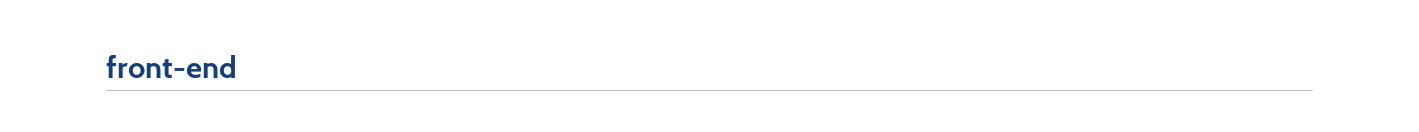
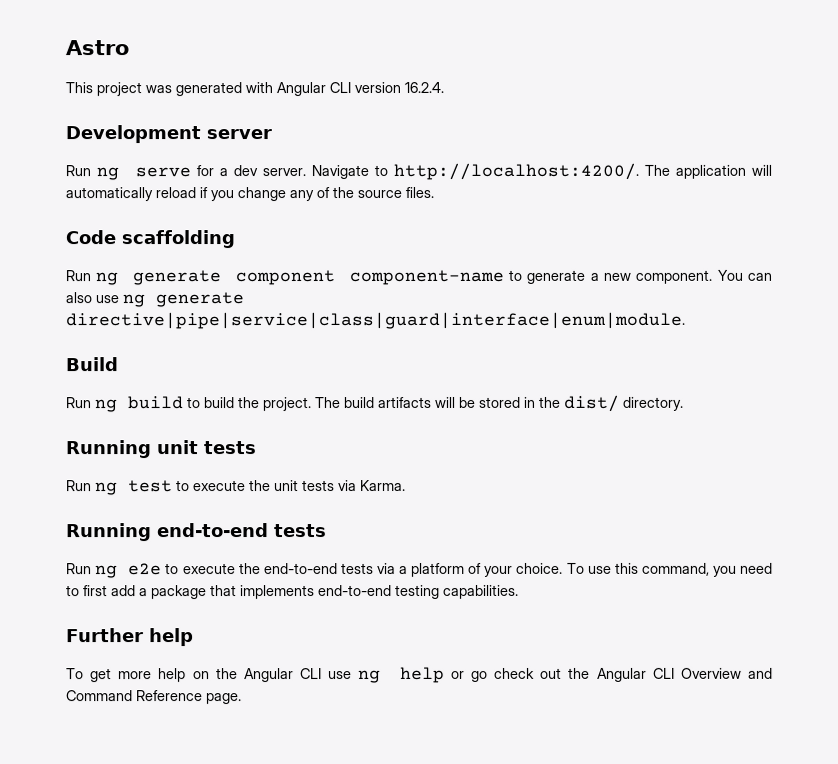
[106,55,237,78] front-end -> [65,40,129,56] [65,81,444,97] [65,125,272,144] [65,162,772,181] [65,186,434,202] [65,230,235,249] [65,269,772,286] [65,292,244,308] [65,311,685,330] [65,357,118,372] [66,394,684,413] [66,440,257,459] [66,480,406,496] [66,523,327,542] [66,562,774,579] [66,584,519,600] [66,628,194,647] [66,666,773,684] [66,690,242,705] Astro // This project was generated with Angular CLI version 16.2.4. // Development server // Run ng serve for a dev server. Navigate to http://localhost:4200/. The application will automatically reload if you change any of the source files. // Code scaffolding // Run ng generate component component-name to generate a new component. You can also use ng generate directive|pipe|service|class|guard|interface|enum|module. // Build // Run ng build to build the project. The build artifacts will be stored in the dist/ directory. // Running unit tests // Run ng test to execute the unit tests via Karma. // Running end-to-end tests // Run ng e2e to execute the end-to-end tests via a platform of your choice. To use this command, you need to first add a package that implements end-to-end testing capabilities. // Further help // To get more help on the Angular CLI use ng help or go check out the Angular CLI Overview and Command Reference page.

